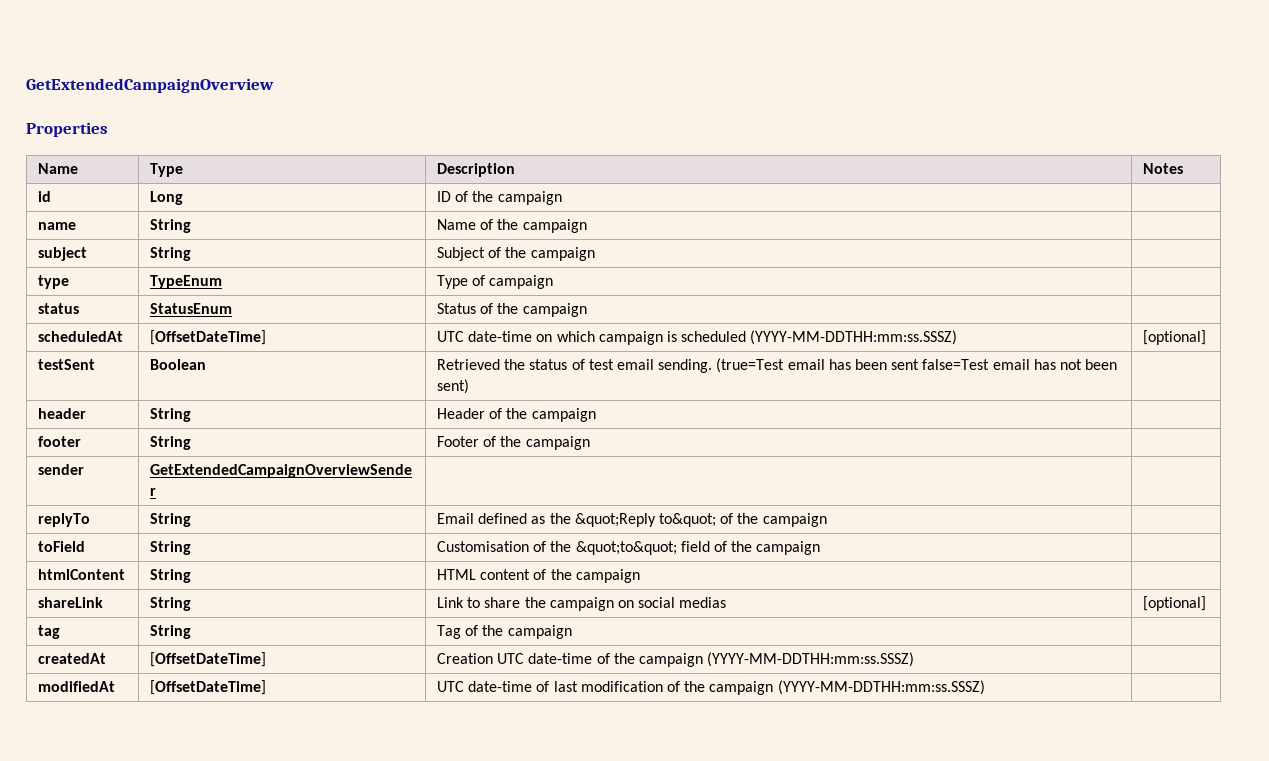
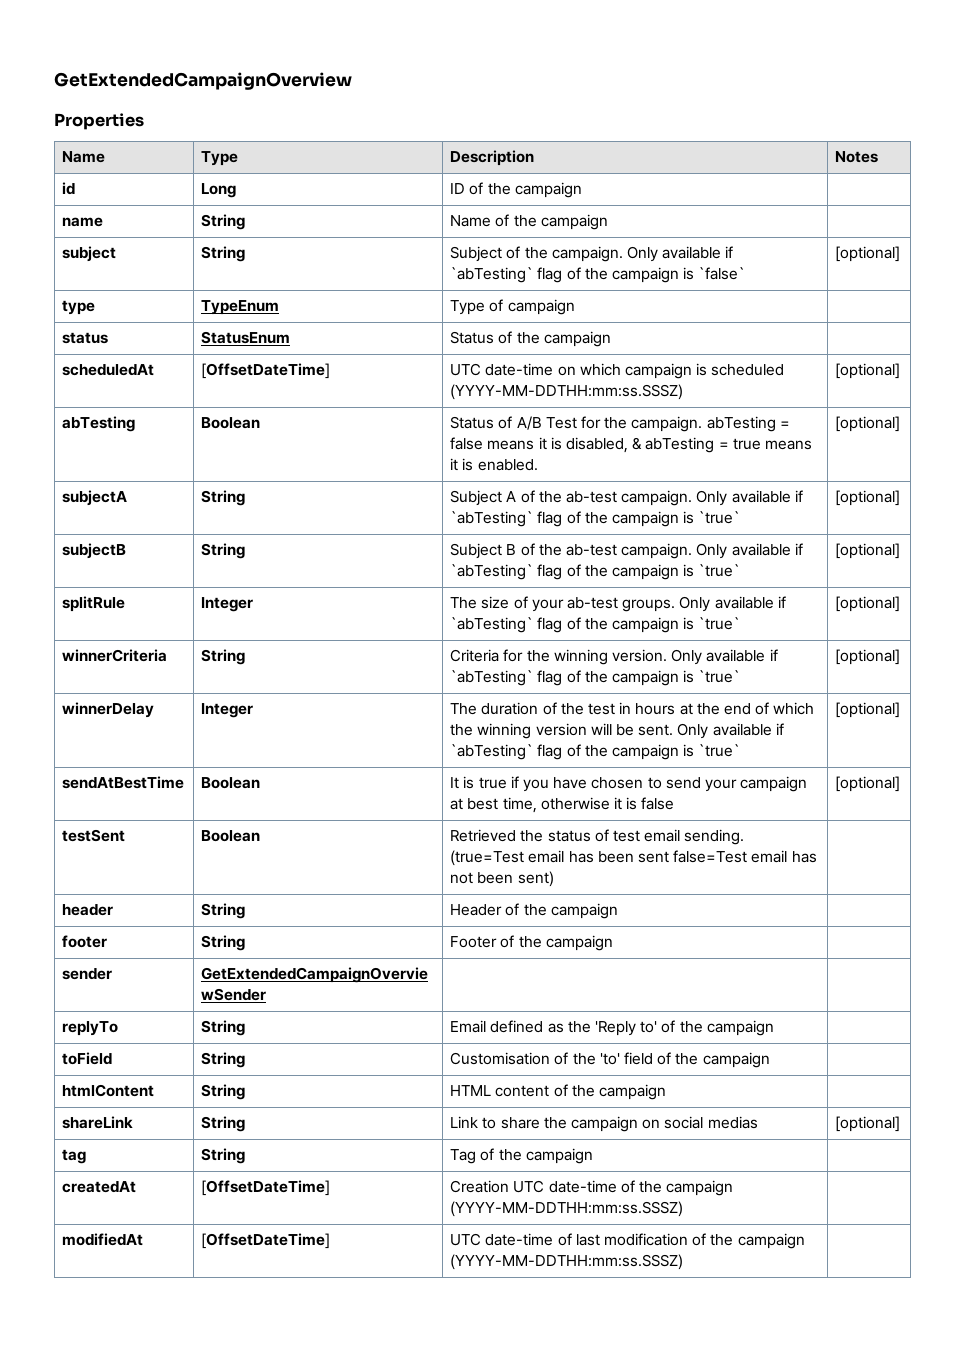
[530,247,595,261] campaign | -> [551,246,734,262] [450,267,746,283] [835,246,901,262] campaign. Only available if `abTesting` flag of the campaign is `false` | [optional]
(1207, 337) none -> [62,416,136,432] [201,417,261,429] [450,416,790,432] [450,437,812,453] [450,458,538,471] [835,416,901,432] [62,490,128,506] [201,490,246,506] [450,490,803,506] [450,511,741,527] [835,490,901,506] [62,543,127,559] [201,543,246,559] [450,543,803,559] [450,564,741,580] [835,543,901,559] [62,596,126,612] [201,597,254,612] [450,596,786,612] [450,617,741,633] [835,596,901,612] [62,649,168,662] [201,649,246,665] [450,649,778,665] [450,670,741,686] [835,649,901,665] [62,702,155,718] [201,703,254,718] [450,702,815,715] [450,723,784,739] [450,744,741,760] [835,702,901,718] [62,776,185,789] [201,777,261,789] [450,776,808,792] [450,797,675,813] [835,776,901,792] // abTesting | Boolean | Status of A/B Test for the campaign. abTesting = false means it is disabled, & abTesting = true means it is enabled. | [optional] // subjectA | String | Subject A of the ab-test campaign. Only available if `abTesting` flag of the campaign is `true` | [optional] // subjectB | String | Subject B of the ab-test campaign. Only available if `abTesting` flag of the campaign is `true` | [optional] // splitRule | Integer | The size of your ab-test groups. Only available if `abTesting` flag of the campaign is `true` | [optional] // winnerCriteria | String | Criteria for the winning version. Only available if `abTesting` flag of the campaign is `true` | [optional] // winnerDelay | Integer | The duration of the test in hours at the end of which the winning version will be sent. Only available if `abTesting` flag of the campaign is `true` | [optional] // sendAtBestTime | Boolean | It is true if you have chosen to send your campaign at best time, otherwise it is false | [optional]
[574,513,717,527] &quot;Reply to&quot; -> [595,1021,658,1036] 'Reply to'
[575,541,677,555] &quot;to&quot; -> [599,1053,620,1065] 'to'

